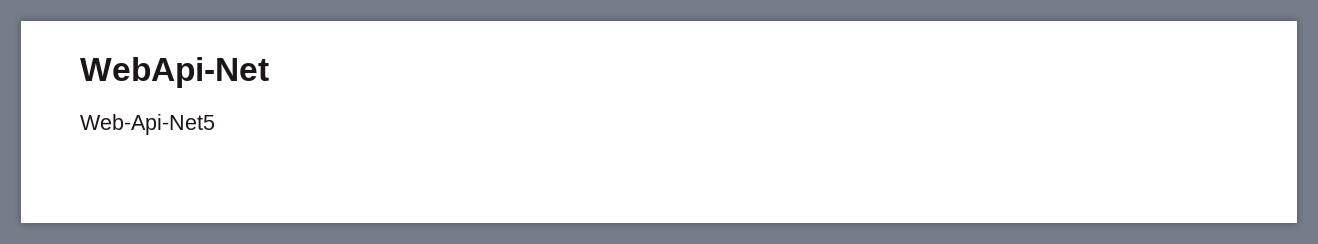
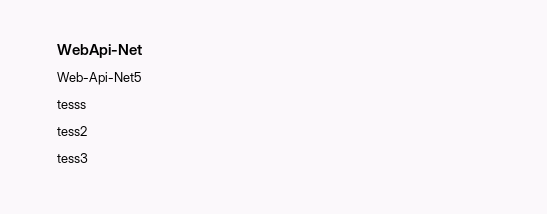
(215, 124) none -> [57,100,86,109] [57,126,87,136] [57,153,88,163] // tesss // tess2 // tess3

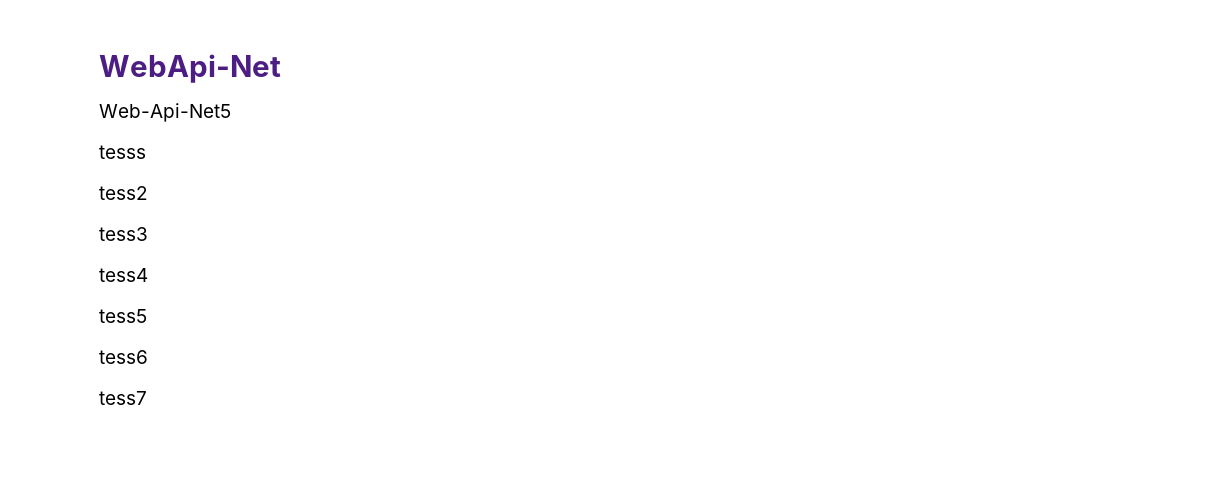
(88, 158) none -> [99,268,148,282] [99,309,147,323] [99,350,148,364] [99,391,147,405] // tess4 // tess5 // tess6 // tess7

